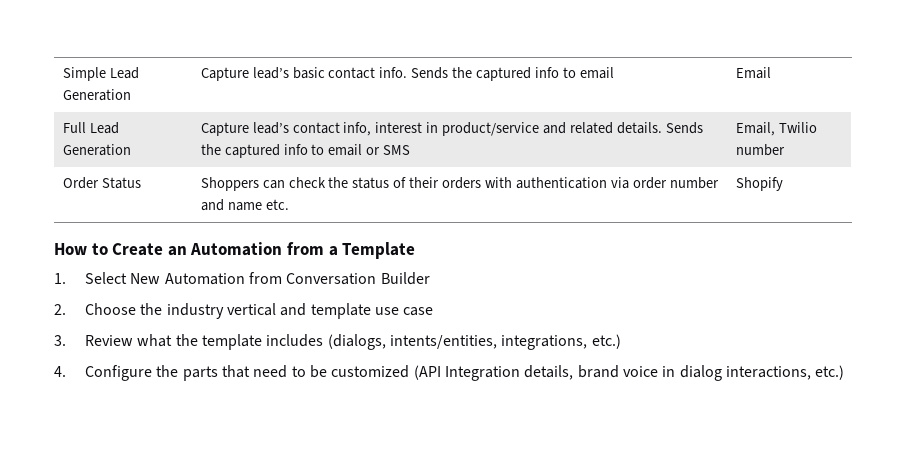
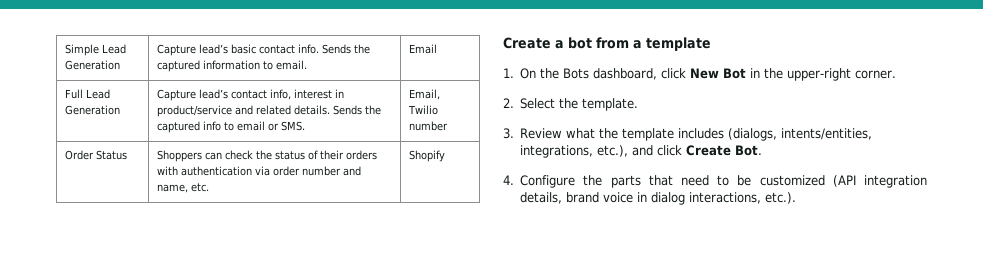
[535,67,614,79] info to email -> [202,60,307,70] information to email.
[383,145,411,155] SMS -> [280,121,305,131] SMS.
[227,202,262,211] name -> [156,184,188,193] name,
[54,242,416,259] [54,272,430,285] [54,303,434,319] How to Create an Automation from a Template // 1. Select New Automation from Conversation Builder // 2. Choose the industry vertical and template use case -> [503,37,711,51] [503,68,897,81] [503,98,639,111] Create a bot from a template // 1. On the Bots dashboard, click New Bot in the upper-right corner. // 2. Select the template.
[591,334,621,349] etc.) -> [597,145,763,157] etc.), and click Create Bot.
[444,366,520,381] Integration -> [864,175,927,188] integration
[815,365,845,380] etc.) -> [765,192,797,204] etc.).

